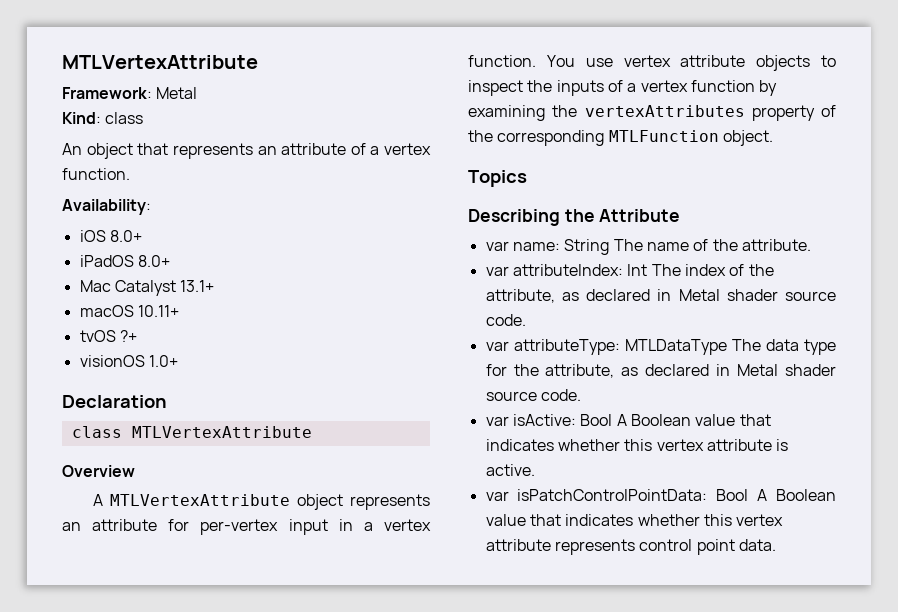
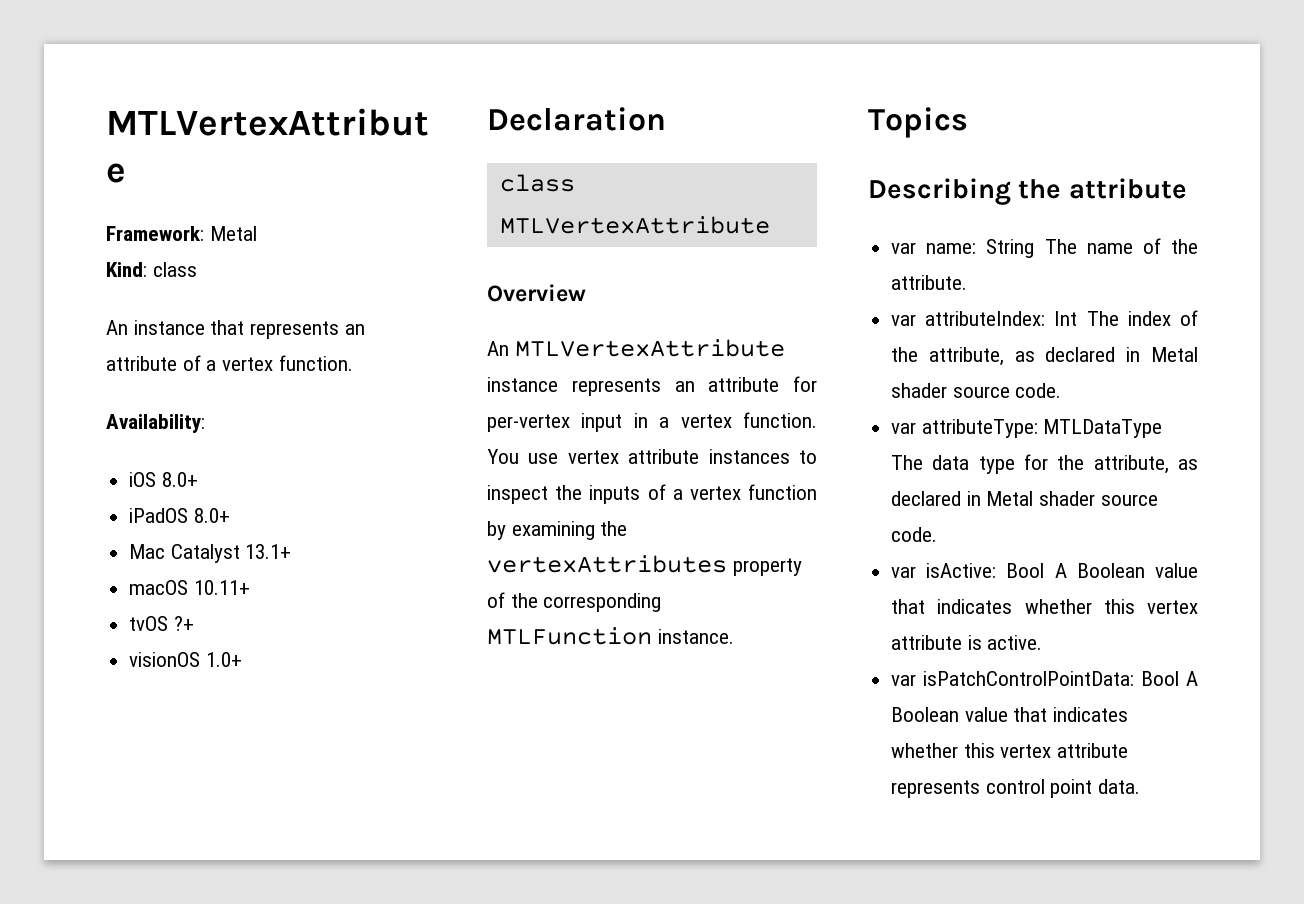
[86,143,133,159] object -> [133,320,205,335] instance
[92,494,343,510] A MTLVertexAttribute object -> [487,339,785,357] [487,377,558,392] An MTLVertexAttribute instance
[756,55,811,71] objects -> [708,449,790,464] instances
[722,130,773,146] object. -> [657,629,734,644] instance.
[599,209,681,222] Attribute -> [1068,178,1187,199] attribute

